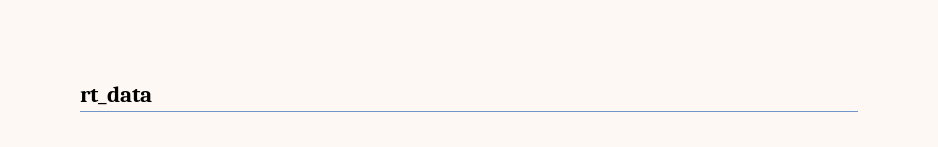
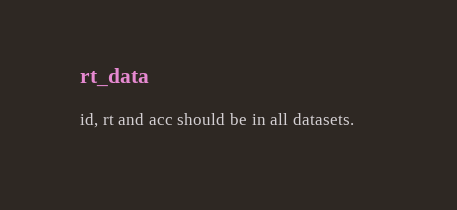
(152, 95) none -> [80,113,354,128] // id, rt and acc should be in all datasets.

